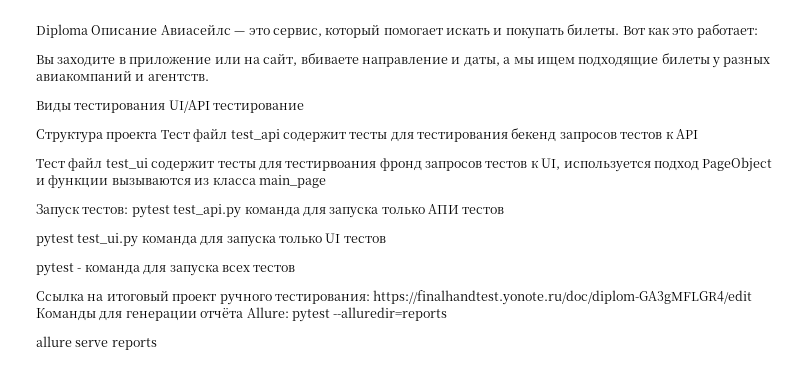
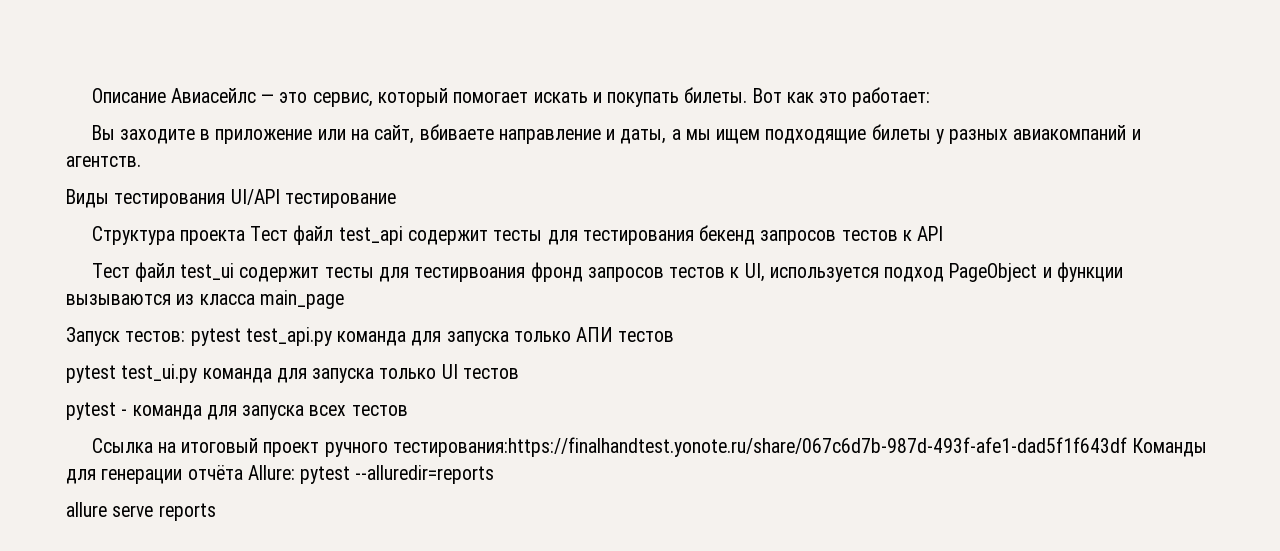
[36,24,88,38] Diploma -> (91, 95) none
[274,290,753,305] тестирования: https://finalhandtest.yonote.ru/doc/diplom-GA3gMFLGR4/edit -> [392,437,1127,457] тестирования:https://finalhandtest.yonote.ru/share/067c6d7b-987d-493f-afe1-dad5f1f643df

